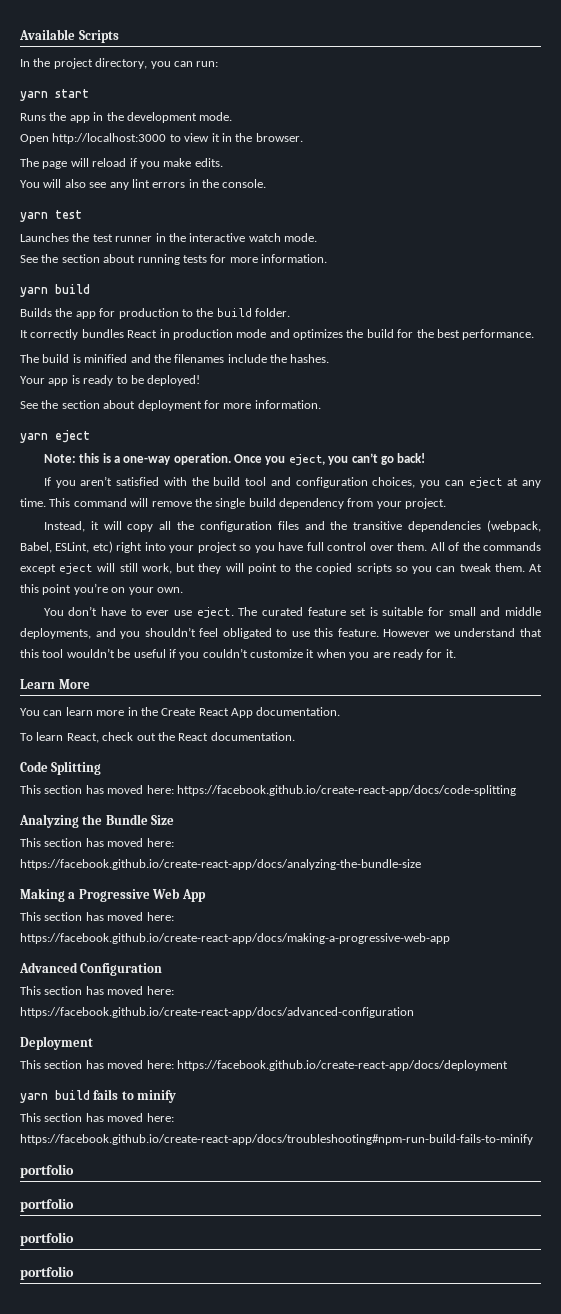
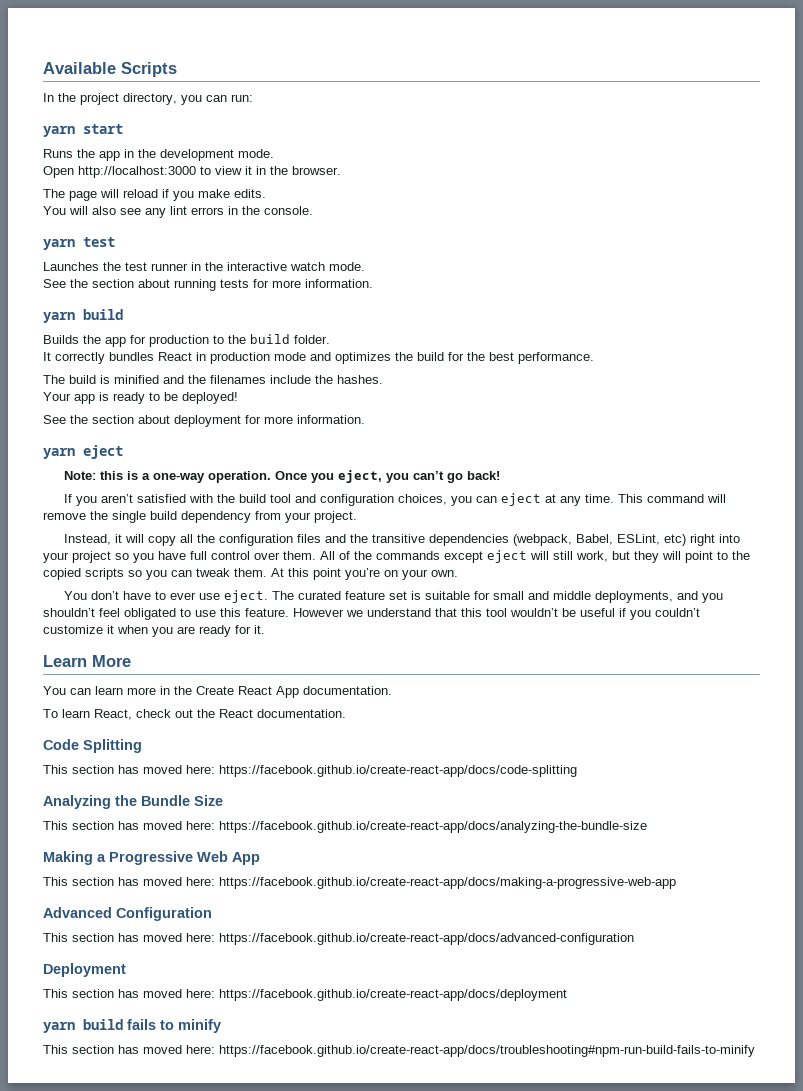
[20,1164,74,1178] [20,1198,74,1212] [20,1232,74,1246] [20,1266,74,1280] // portfolio // portfolio // portfolio // portfolio -> (755, 1051) none

